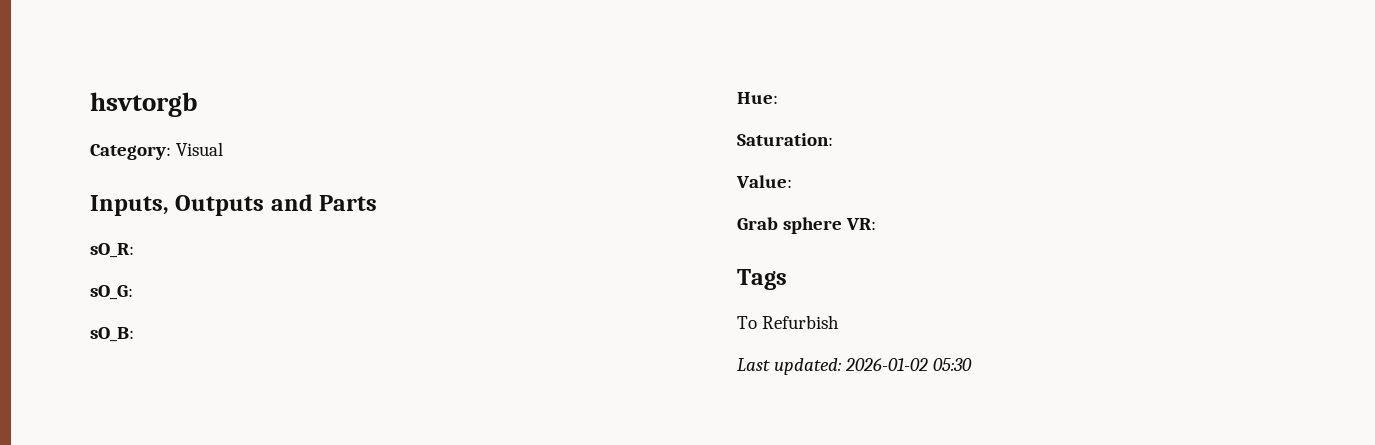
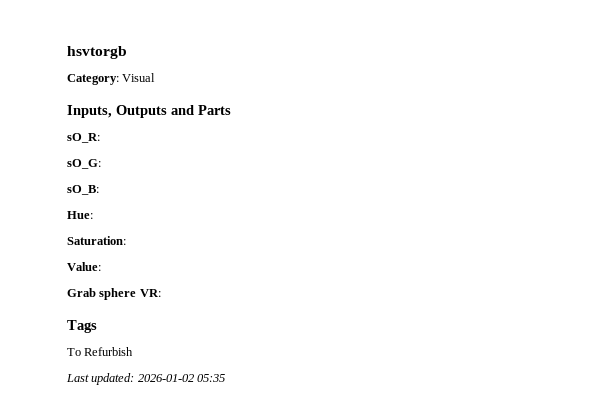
[933,358,973,371] 05:30 -> [197,374,226,382] 05:35

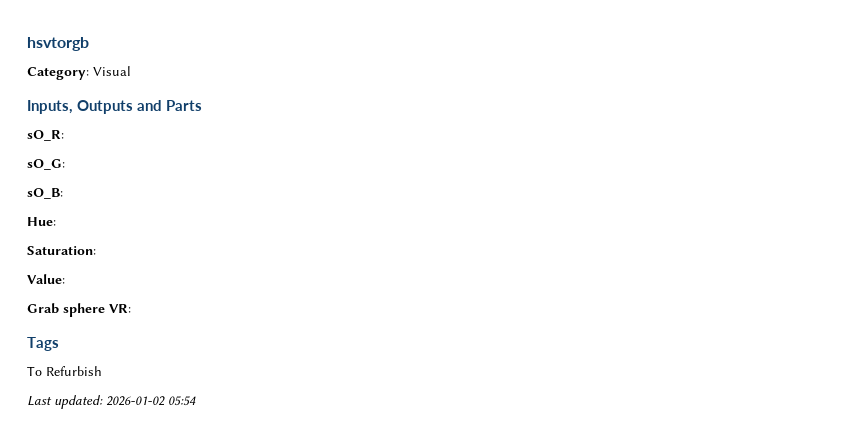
[197,374,226,382] 05:35 -> [168,396,196,406] 05:54

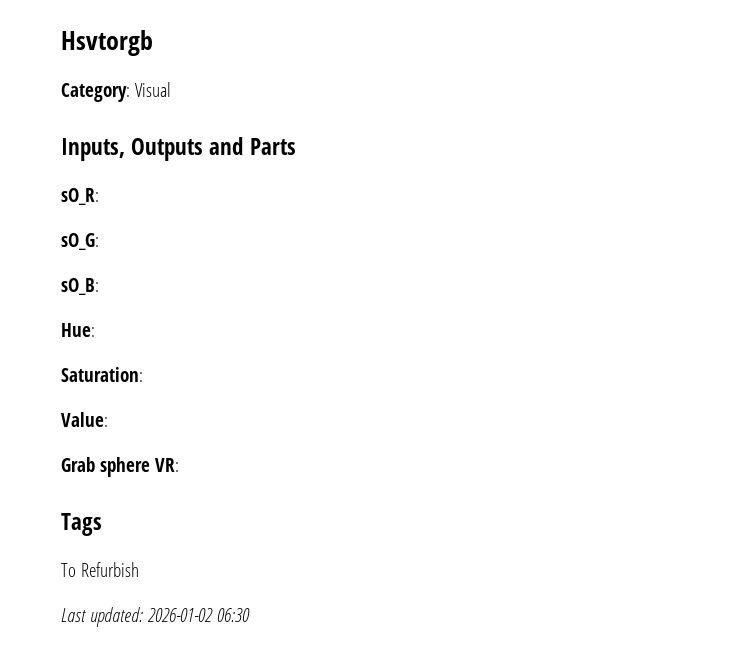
[27,37,89,51] hsvtorgb -> [61,30,153,56] Hsvtorgb
[168,396,196,406] 05:54 -> [216,608,250,622] 06:30

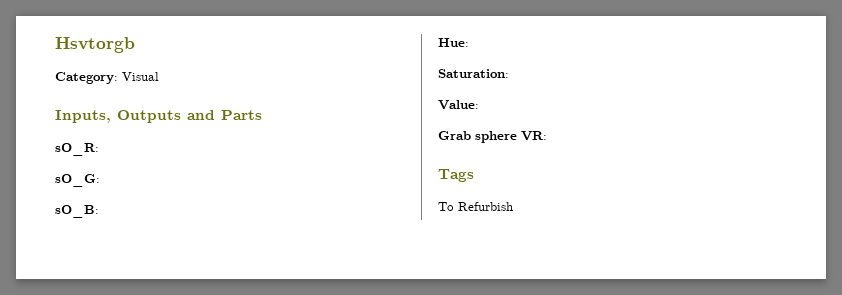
[61,607,250,627] // Last updated: 2026-01-02 06:30 -> (513, 206) none

